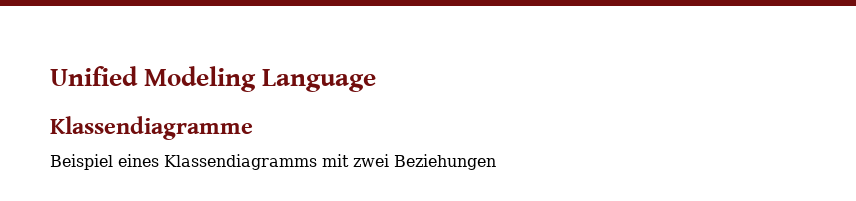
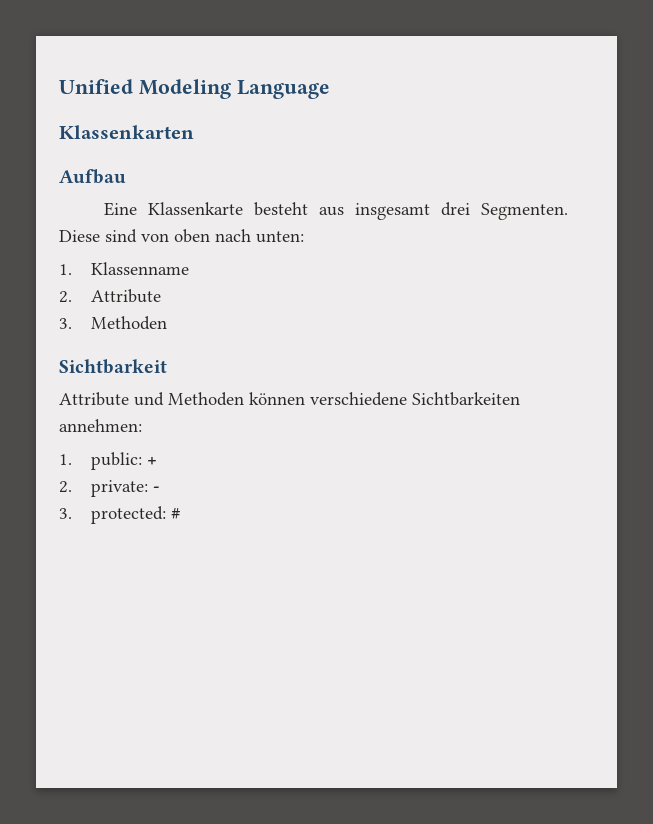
[50,116,253,140] [50,154,496,170] Klassendiagramme // Beispiel eines Klassendiagramms mit zwei Beziehungen -> [59,125,194,139] [59,169,126,184] [103,202,568,220] [59,229,304,243] [59,262,190,275] [59,289,162,303] [59,316,168,330] [59,359,167,374] [59,392,520,406] [59,419,142,432] [59,452,158,470] [59,480,161,497] [59,506,182,524] Klassenkarten // Aufbau // Eine Klassenkarte besteht aus insgesamt drei Segmenten. Diese sind von oben nach unten: // 1. Klassenname // 2. Attribute // 3. Methoden // Sichtbarkeit // Attribute und Methoden können verschiedene Sichtbarkeiten annehmen: // 1. public: + // 2. private: - // 3. protected: #

